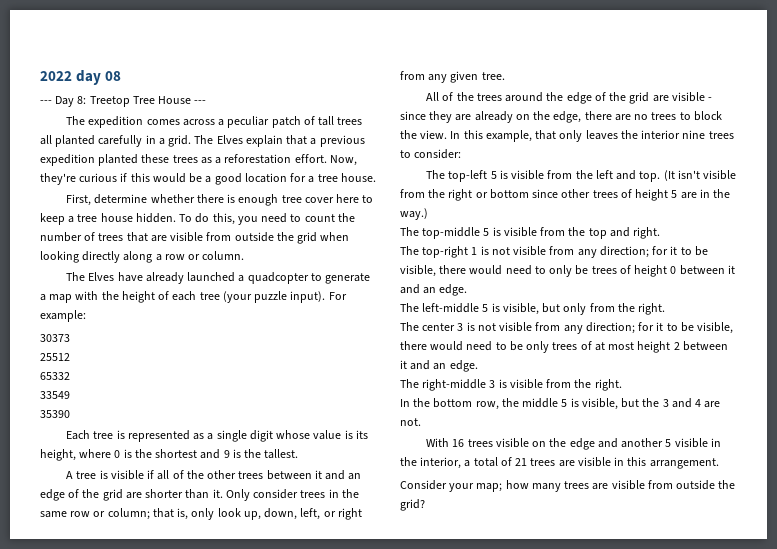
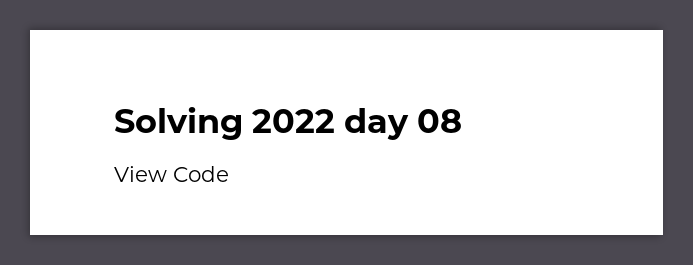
(40, 76) none -> [114,107,243,140] Solving
[40,96,207,107] [66,116,363,128] [40,135,365,147] [40,154,357,166] [40,173,376,185] [66,194,374,206] [40,213,355,225] [40,232,350,244] [40,251,245,263] [66,272,371,284] [40,291,347,303] [40,310,86,322] [40,334,70,342] [40,353,70,361] [40,372,70,380] [40,391,70,399] [40,410,70,418] [66,430,368,442] [40,449,299,461] [66,470,362,480] [40,489,359,501] [40,508,362,520] [400,71,505,83] [426,92,713,104] [400,111,722,123] [400,130,734,142] [400,149,462,159] [426,170,737,182] [400,189,731,201] [400,208,428,220] [400,227,661,239] [400,246,708,258] [400,265,735,277] [400,284,468,296] [400,303,666,315] [400,322,734,334] [400,341,728,353] [400,360,478,372] [400,379,622,391] [400,398,721,410] [400,418,421,426] [426,438,721,450] [400,457,719,469] [400,480,736,492] [400,499,425,511] --- Day 8: Treetop Tree House --- // The expedition comes across a peculiar patch of tall trees all planted carefully in a grid. The Elves explain that a previous expedition planted these trees as a reforestation effort. Now, they're curious if this would be a good location for a tree house. // First, determine whether there is enough tree cover here to keep a tree house hidden. To do this, you need to count the number of trees that are visible from outside the grid when looking directly along a row or column. // The Elves have already launched a quadcopter to generate a map with the height of each tree (your puzzle input). For example: // 30373 // 25512 // 65332 // 33549 // 35390 // Each tree is represented as a single digit whose value is its height, where 0 is the shortest and 9 is the tallest. // A tree is visible if all of the other trees between it and an edge of the grid are shorter than it. Only consider trees in the same row or column; that is, only look up, down, left, or right from any given tree. // All of the trees around the edge of the grid are visible - since they are already on the edge, there are no trees to block the view. In this example, that only leaves the interior nine trees to consider: // The top-left 5 is visible from the left and top. (It isn't visible from the right or bottom since other trees of height 5 are in the way.) // The top-middle 5 is visible from the top and right. // The top-right 1 is not visible from any direction; for it to be visible, there would need to only be trees of height 0 between it and an edge. // The left-middle 5 is visible, but only from the right. // The center 3 is not visible from any direction; for it to be visible, there would need to be only trees of at most height 2 between it and an edge. // The right-middle 3 is visible from the right. // In the bottom row, the middle 5 is visible, but the 3 and 4 are not. // With 16 trees visible on the edge and another 5 visible in the interior, a total of 21 trees are visible in this arrangement. // Consider your map; how many trees are visible from outside the grid? -> [114,166,229,182] View Code

